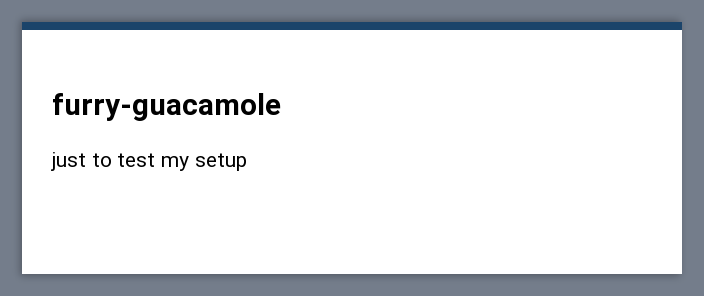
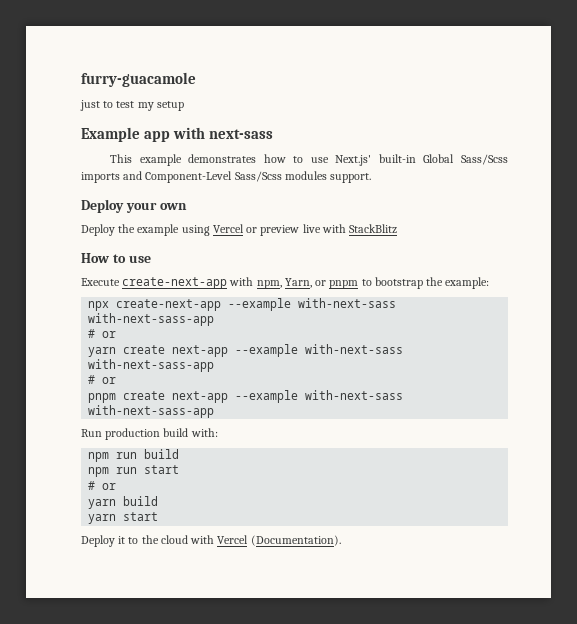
(247, 162) none -> [81,127,274,142] [110,154,508,166] [81,171,372,183] [81,199,187,213] [81,224,398,236] [81,253,151,263] [81,277,490,289] [88,298,397,311] [88,313,215,326] [88,329,117,338] [88,344,404,357] [88,359,215,372] [88,375,117,384] [88,390,404,403] [88,405,215,418] [81,428,218,440] [88,449,180,462] [88,465,180,477] [88,481,117,490] [88,496,159,509] [88,512,159,524] [81,535,341,547] // Example app with next-sass // This example demonstrates how to use Next.js' built-in Global Sass/Scss imports and Component-Level Sass/Scss modules support. // Deploy your own // Deploy the example using Vercel or preview live with StackBlitz // How to use // Execute create-next-app with npm, Yarn, or pnpm to bootstrap the example: // npx create-next-app --example with-next-sass with-next-sass-app // # or // yarn create next-app --example with-next-sass with-next-sass-app // # or // pnpm create next-app --example with-next-sass with-next-sass-app // Run production build with: // npm run build // npm run start // # or // yarn build // yarn start // Deploy it to the cloud with Vercel (Documentation).

